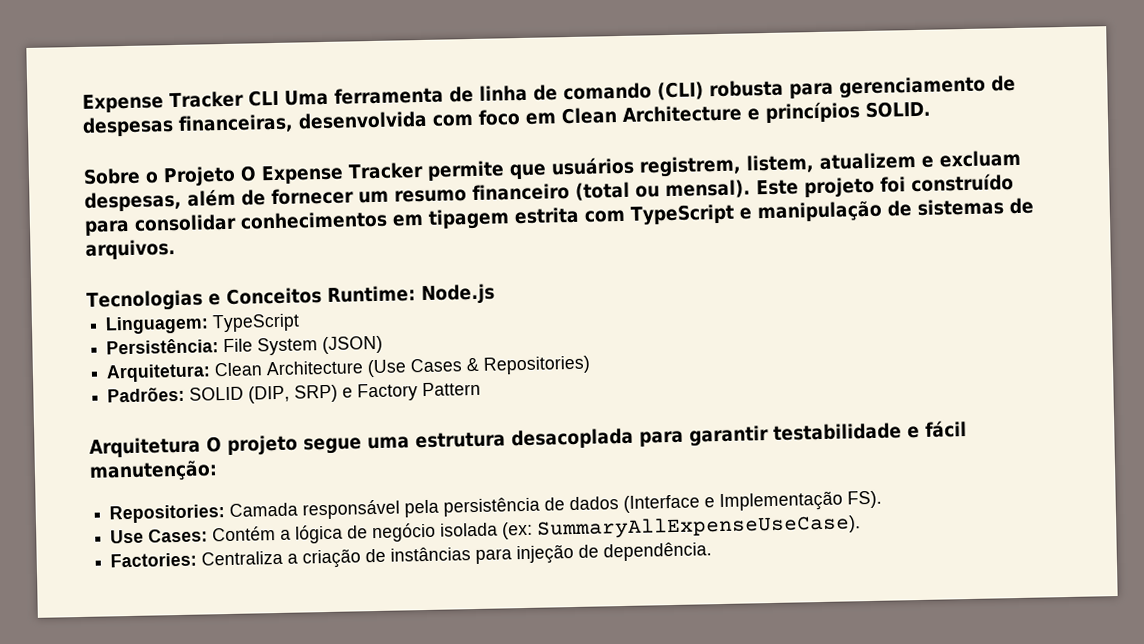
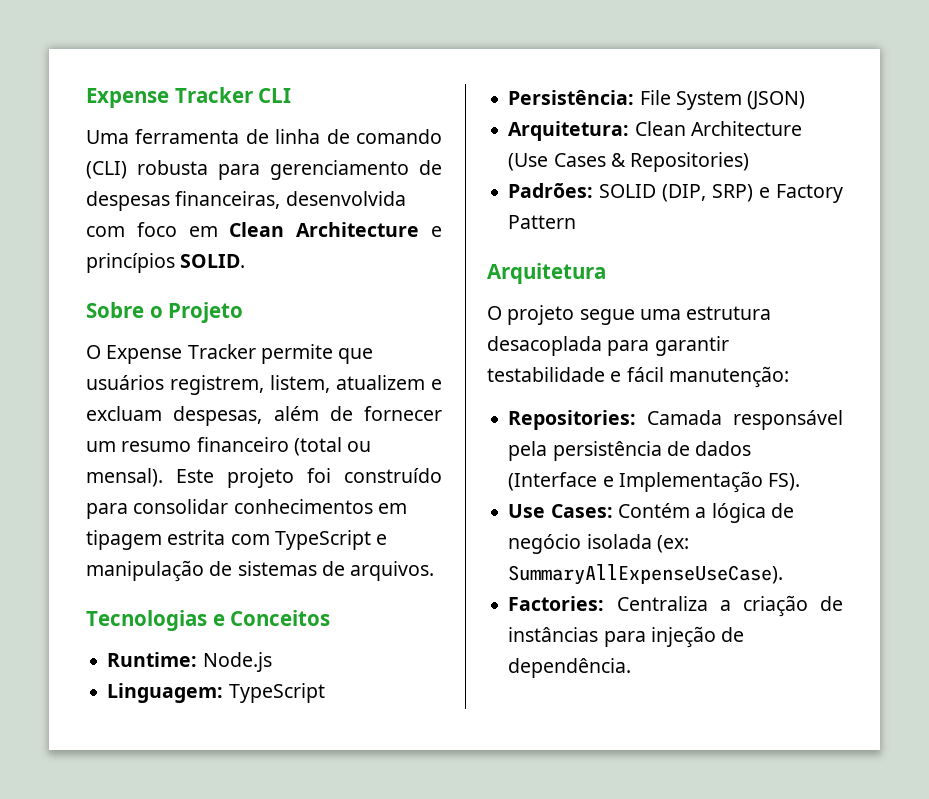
(279, 98) none -> (292, 95) //
(236, 176) none -> (244, 312) //
(322, 296) none -> (331, 618) //
(201, 447) none -> (606, 273) //

